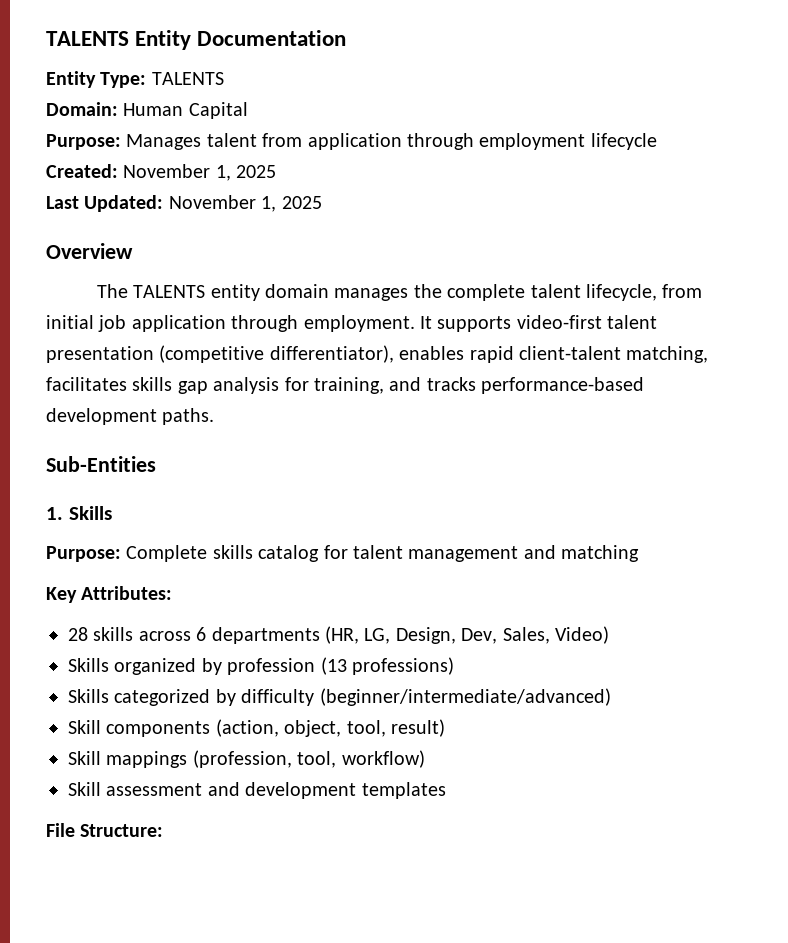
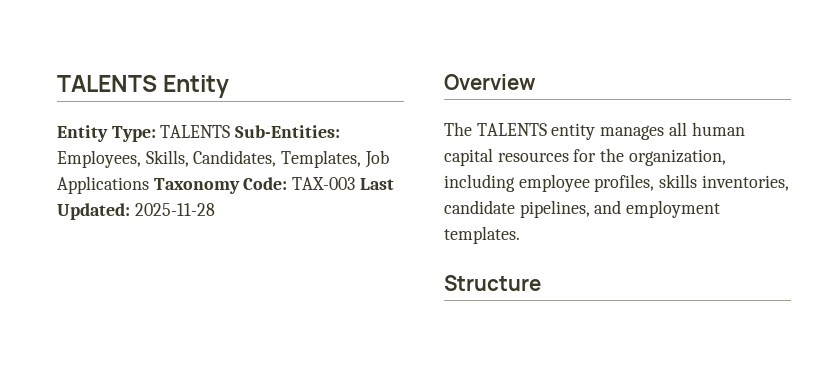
[197,30,347,46] Documentation -> (230, 86) none
[46,102,248,119] [46,133,657,150] [46,164,277,181] [46,195,322,212] [46,243,133,259] [96,284,703,301] [46,315,658,332] [46,345,709,363] [46,377,645,394] [46,408,215,425] [46,456,156,472] [46,506,112,520] [46,545,640,562] [46,586,173,603] [68,626,609,644] [68,657,454,675] [68,688,611,706] [68,719,445,737] [68,750,425,768] [68,782,446,799] [46,823,164,837] // Domain: Human Capital // Purpose: Manages talent from application through employment lifecycle // Created: November 1, 2025 // Last Updated: November 1, 2025 // Overview // The TALENTS entity domain manages the complete talent lifecycle, from initial job application through employment. It supports video-first talent presentation (competitive differentiator), enables rapid client-talent matching, facilitates skills gap analysis for training, and tracks performance-based development paths. // Sub-Entities // 1. Skills // Purpose: Complete skills catalog for talent management and matching // Key Attributes: // 28 skills across 6 departments (HR, LG, Design, Dev, Sales, Video) // Skills organized by profession (13 professions) // Skills categorized by difficulty (beginner/intermediate/advanced) // Skill components (action, object, tool, result) // Skill mappings (profession, tool, workflow) // Skill assessment and development templates // File Structure: -> [235,125,341,138] [57,150,389,168] [57,176,394,194] [57,203,215,220] [444,74,536,90] [444,122,745,140] [444,148,726,166] [444,174,789,192] [444,200,721,218] [444,226,520,244] [444,275,541,291] Sub-Entities: Employees, Skills, Candidates, Templates, Job Applications Taxonomy Code: TAX-003 Last Updated: 2025-11-28 // Overview // The TALENTS entity manages all human capital resources for the organization, including employee profiles, skills inventories, candidate pipelines, and employment templates. // Structure

